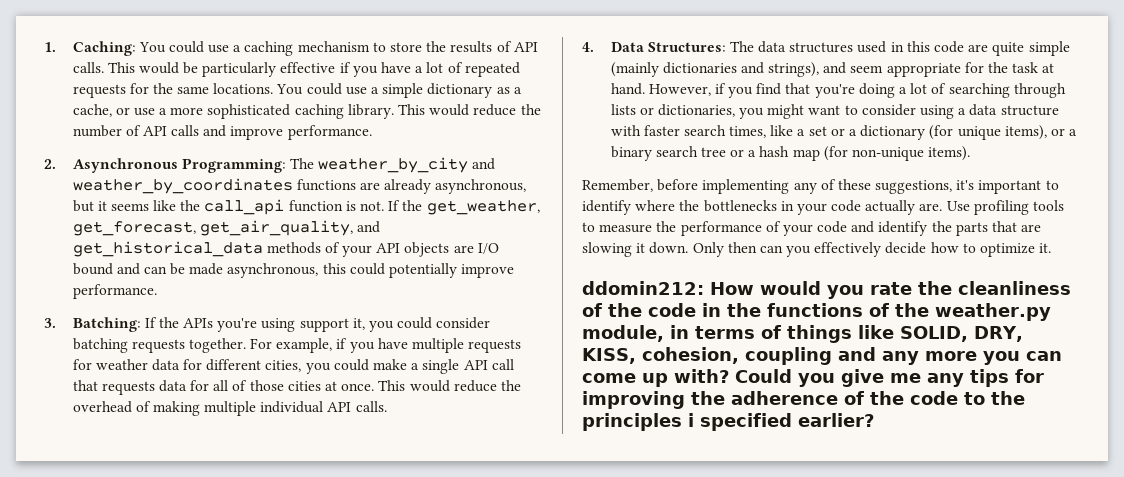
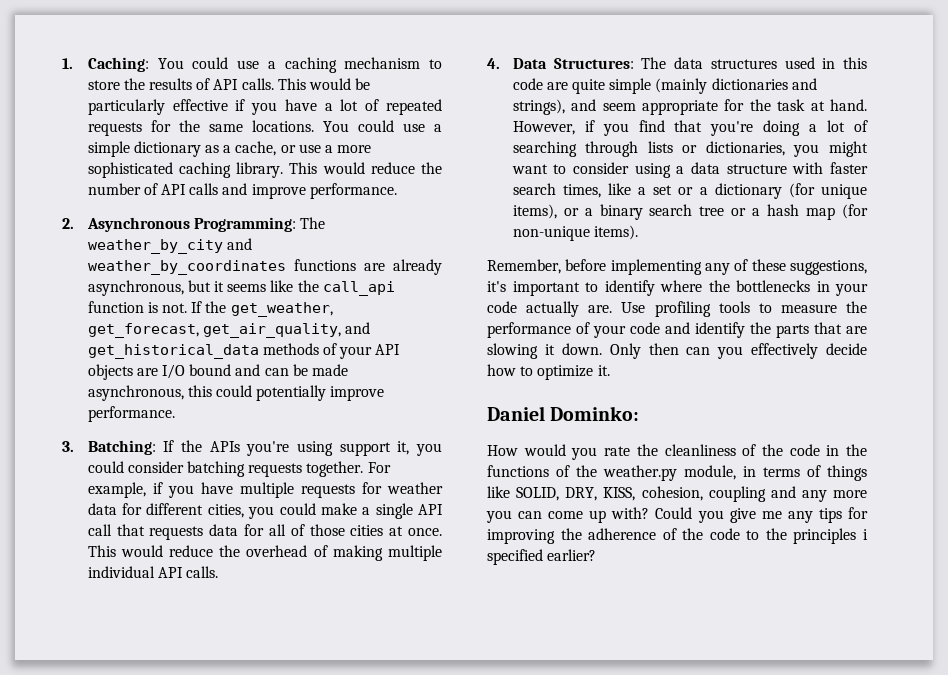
[582,281,704,295] ddomin212: -> [487,406,640,421] Daniel Dominko: //

